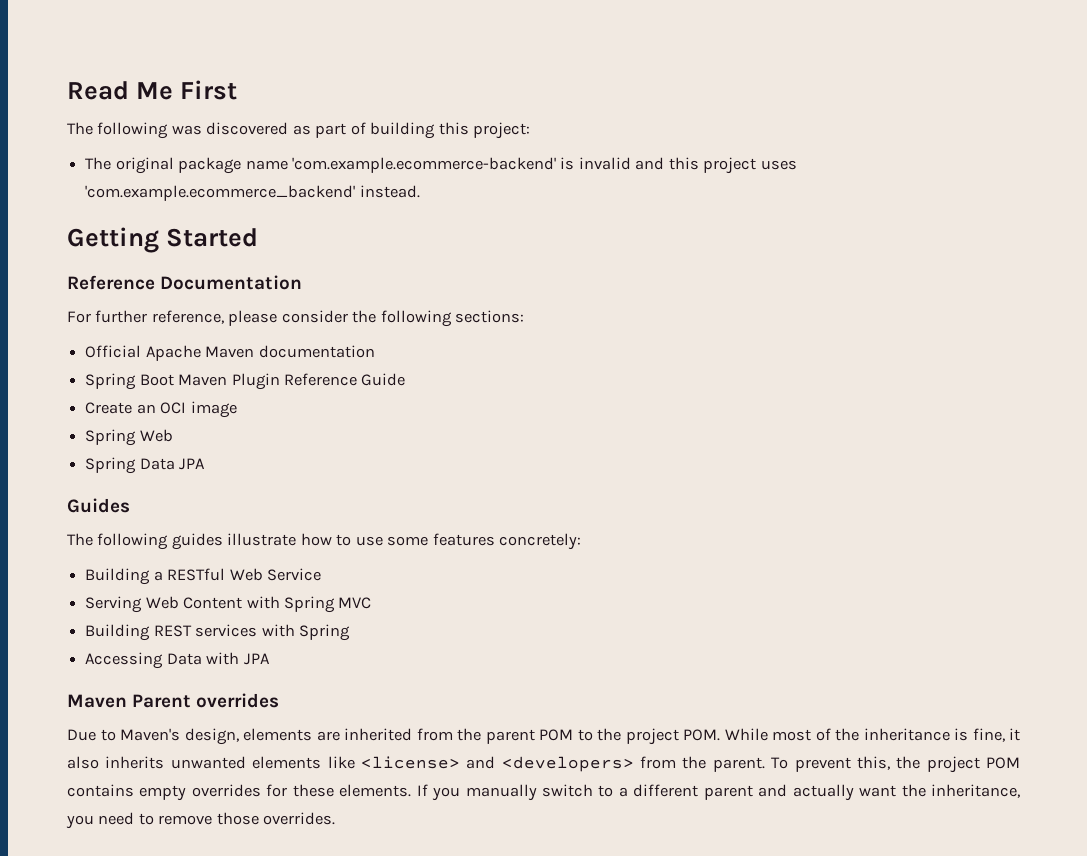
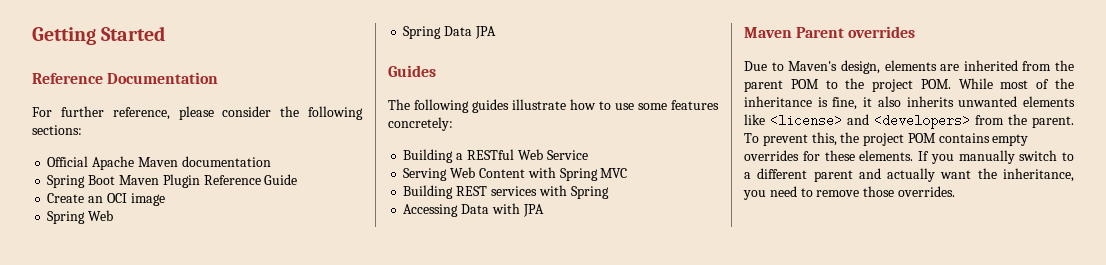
[67,80,238,100] [67,122,531,139] [85,157,797,174] [85,185,420,201] Read Me First // The following was discovered as part of building this project: // The original package name 'com.example.ecommerce-backend' is invalid and this project uses 'com.example.ecommerce_backend' instead. // -> (32, 36) none

